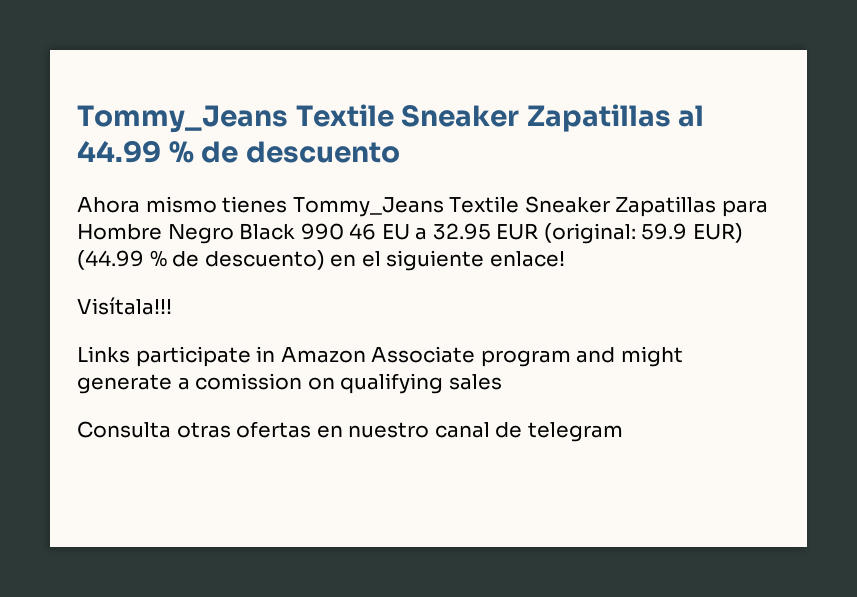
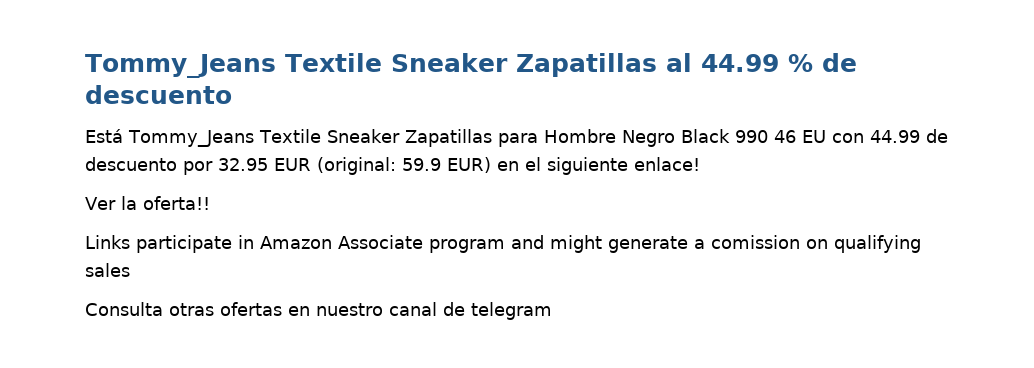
[77,196,288,213] Ahora mismo tienes -> [85,129,123,143] Está
[415,227,428,240] a -> [831,129,948,143] [85,157,213,175] con 44.99 de descuento por
[77,250,325,270] (44.99 % de descuento) -> (491, 165) none
[77,297,172,315] Visítala!!! -> [85,196,210,210] Ver la oferta!!

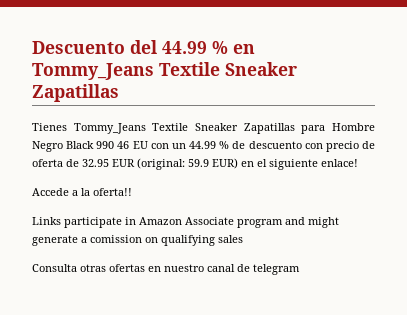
[85,53,857,78] [85,85,232,104] [85,129,123,143] Tommy_Jeans Textile Sneaker Zapatillas al 44.99 % de descuento // Está -> [32,40,255,54] [32,62,297,80] [32,84,119,102] [32,123,67,131] Descuento del 44.99 % en Tommy_Jeans Textile Sneaker Zapatillas // Tienes
[869,129,948,143] [85,157,213,175] 44.99 de descuento por -> [171,141,375,152] [32,159,79,167] un 44.99 % de descuento con precio de oferta de
[85,197,116,210] Ver -> [32,188,78,196] Accede a

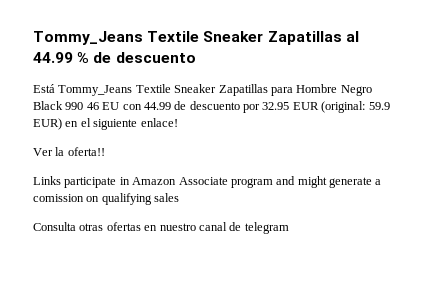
[32,40,255,54] [32,62,297,80] [32,84,119,102] [32,123,67,131] Descuento del 44.99 % en Tommy_Jeans Textile Sneaker Zapatillas // Tienes -> [33,31,359,45] [33,52,196,63] [33,84,55,93] Tommy_Jeans Textile Sneaker Zapatillas al 44.99 % de descuento // Está
[171,141,375,152] [32,159,79,167] un 44.99 % de descuento con precio de oferta de -> [143,101,260,113] 44.99 de descuento por
[32,188,78,196] Accede a -> [33,148,53,156] Ver

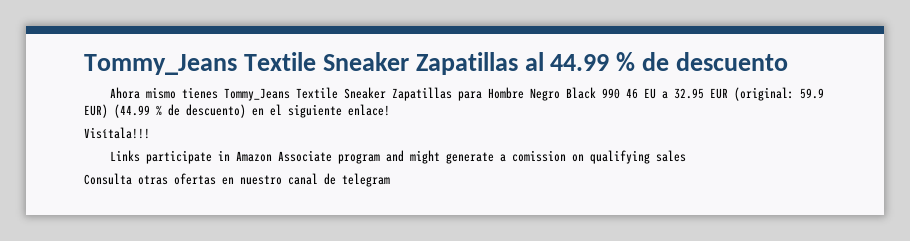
[33,84,55,93] Está -> [109,87,218,99] Ahora mismo tienes
[122,101,260,113] con 44.99 de descuento por -> [661,91,668,99] a
(62, 124) none -> [114,104,246,118] (44.99 % de descuento)
[33,147,105,156] Ver la oferta!! -> [84,127,150,139] Visítala!!!

